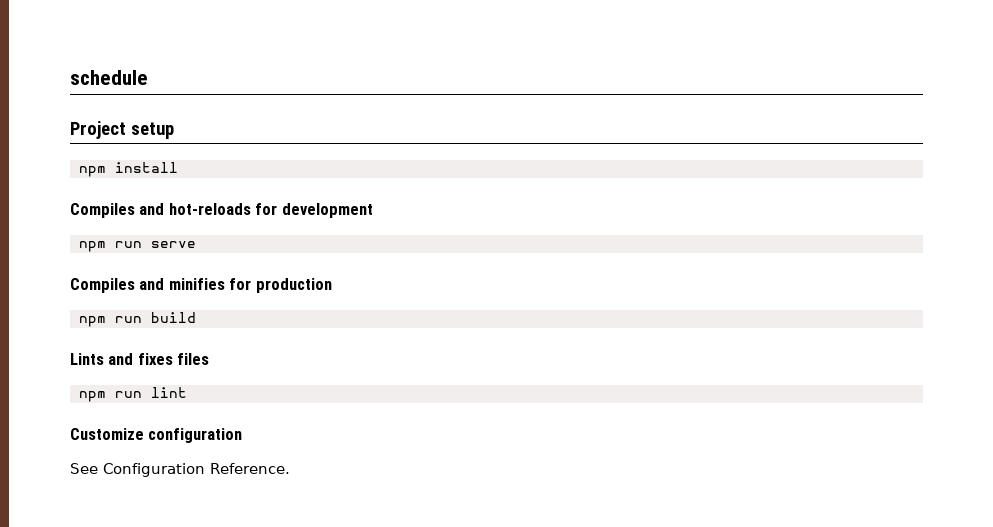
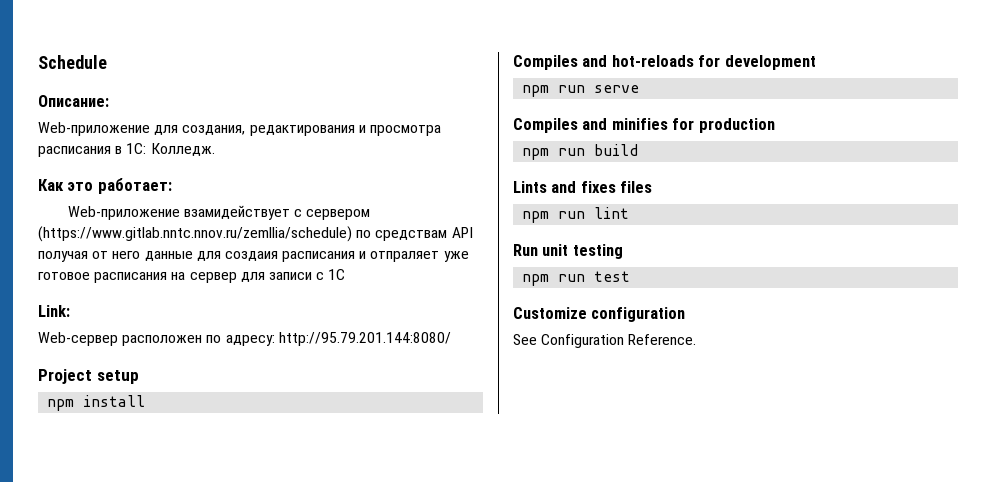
[70,70,148,85] schedule -> [38,55,107,69] [38,95,109,107] [38,122,441,136] [38,143,215,157] [38,178,172,194] [67,205,371,220] [38,226,473,242] [38,251,469,262] [38,269,346,283] [38,305,70,317] [38,332,451,346] Schedule // Описание: // Web-приложение для создания, редактирования и просмотра расписания в 1С: Колледж. // Как это работает: // Web-приложение взамидействует с сервером (https://www.gitlab.nntc.nnov.ru/zemllia/schedule) по средствам API получая от него данные для создаия расписания и отпраляет уже готовое расписания на сервер для записи с 1С // Link: // Web-сервер расположен по адресу: http://95.79.201.144:8080/
(187, 392) none -> [513,244,623,259] [522,271,631,286] // Run unit testing // npm run test

